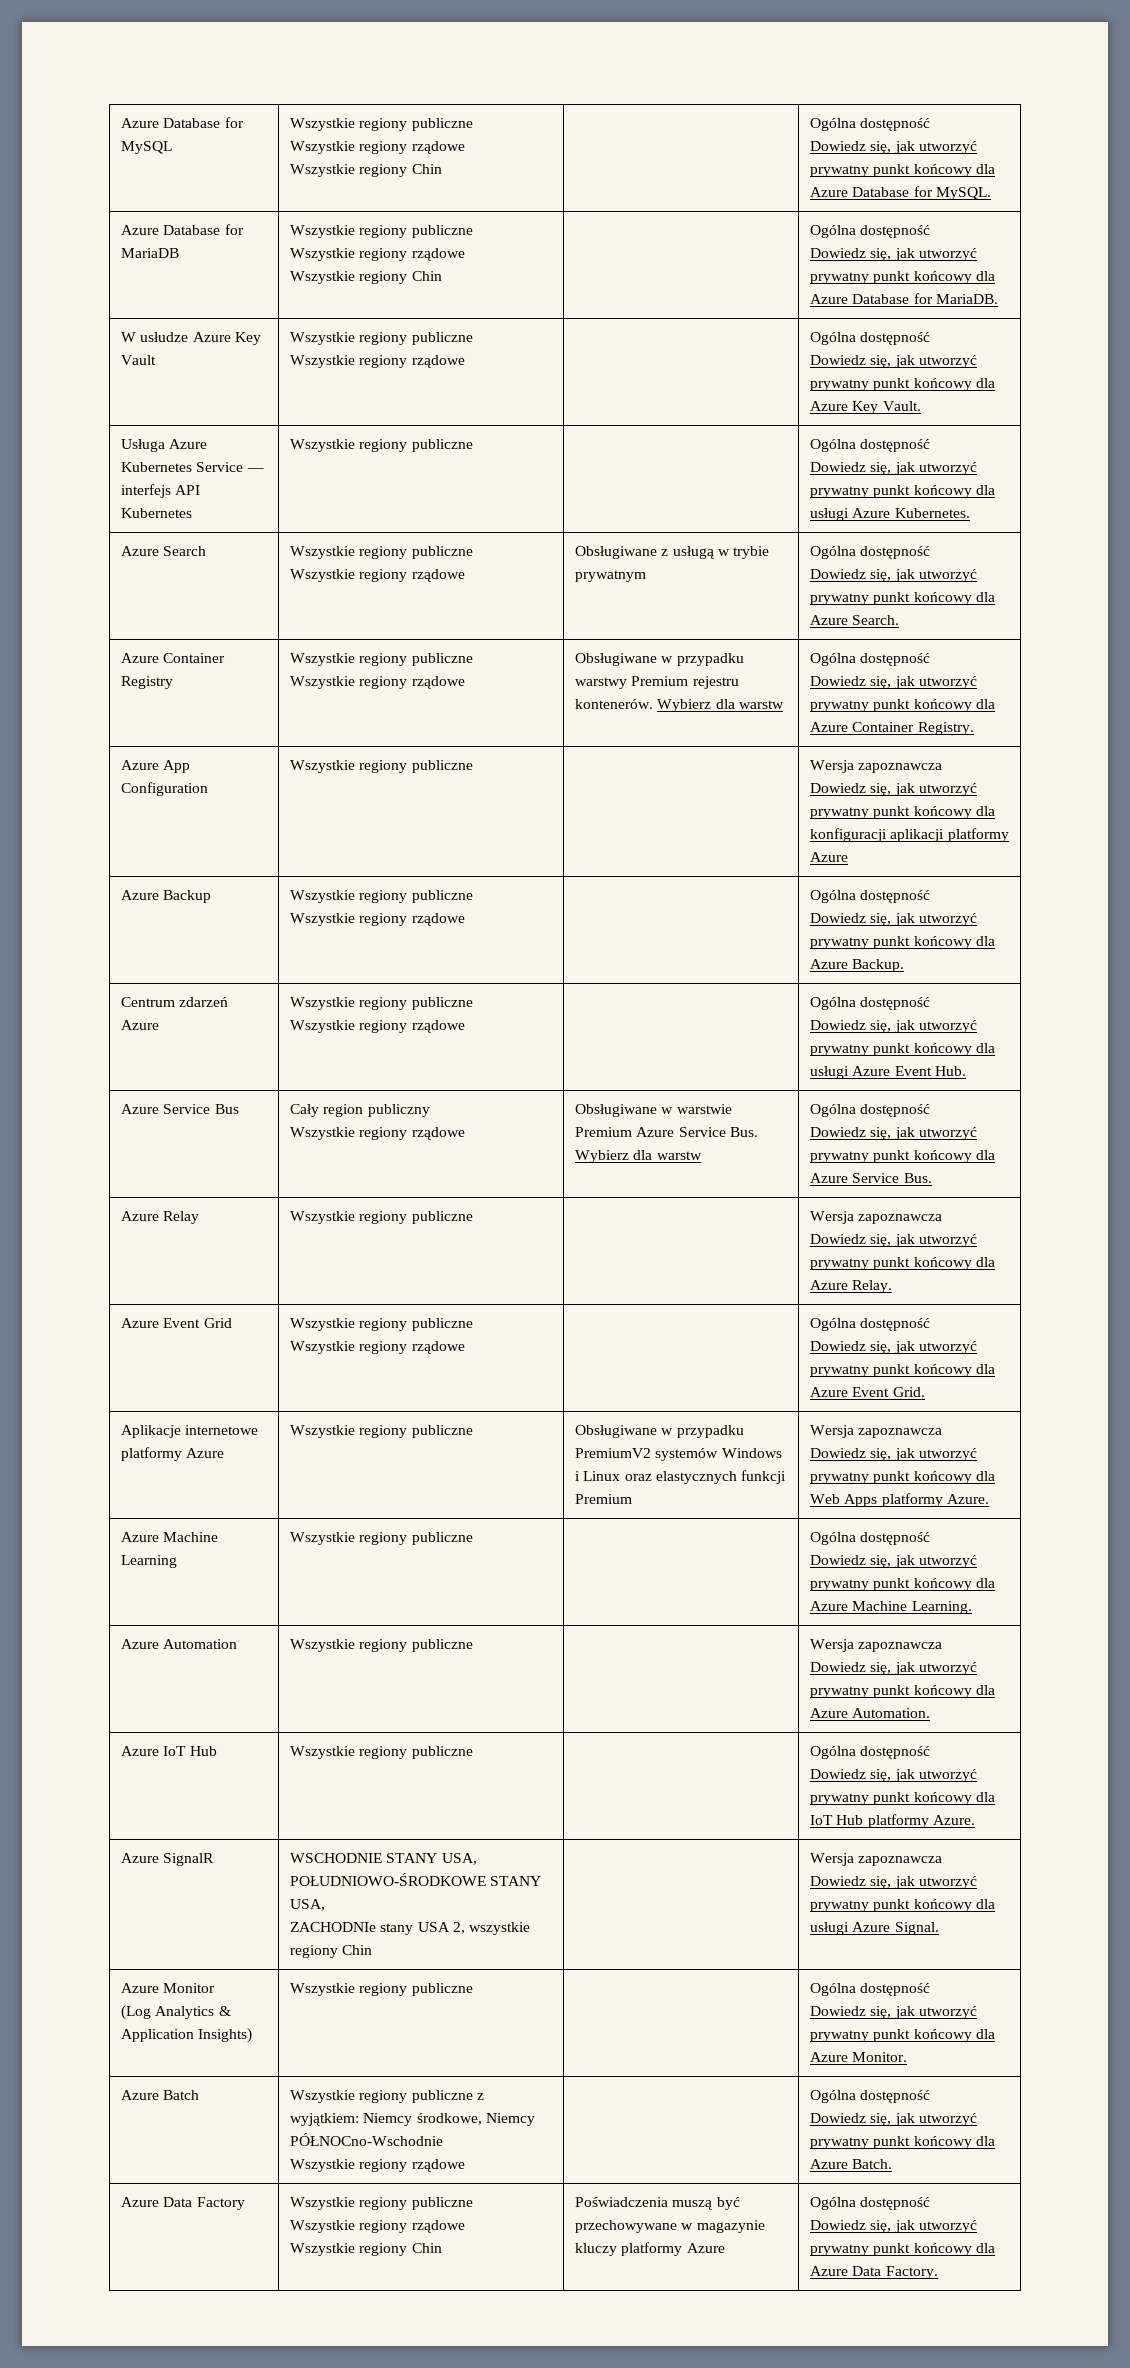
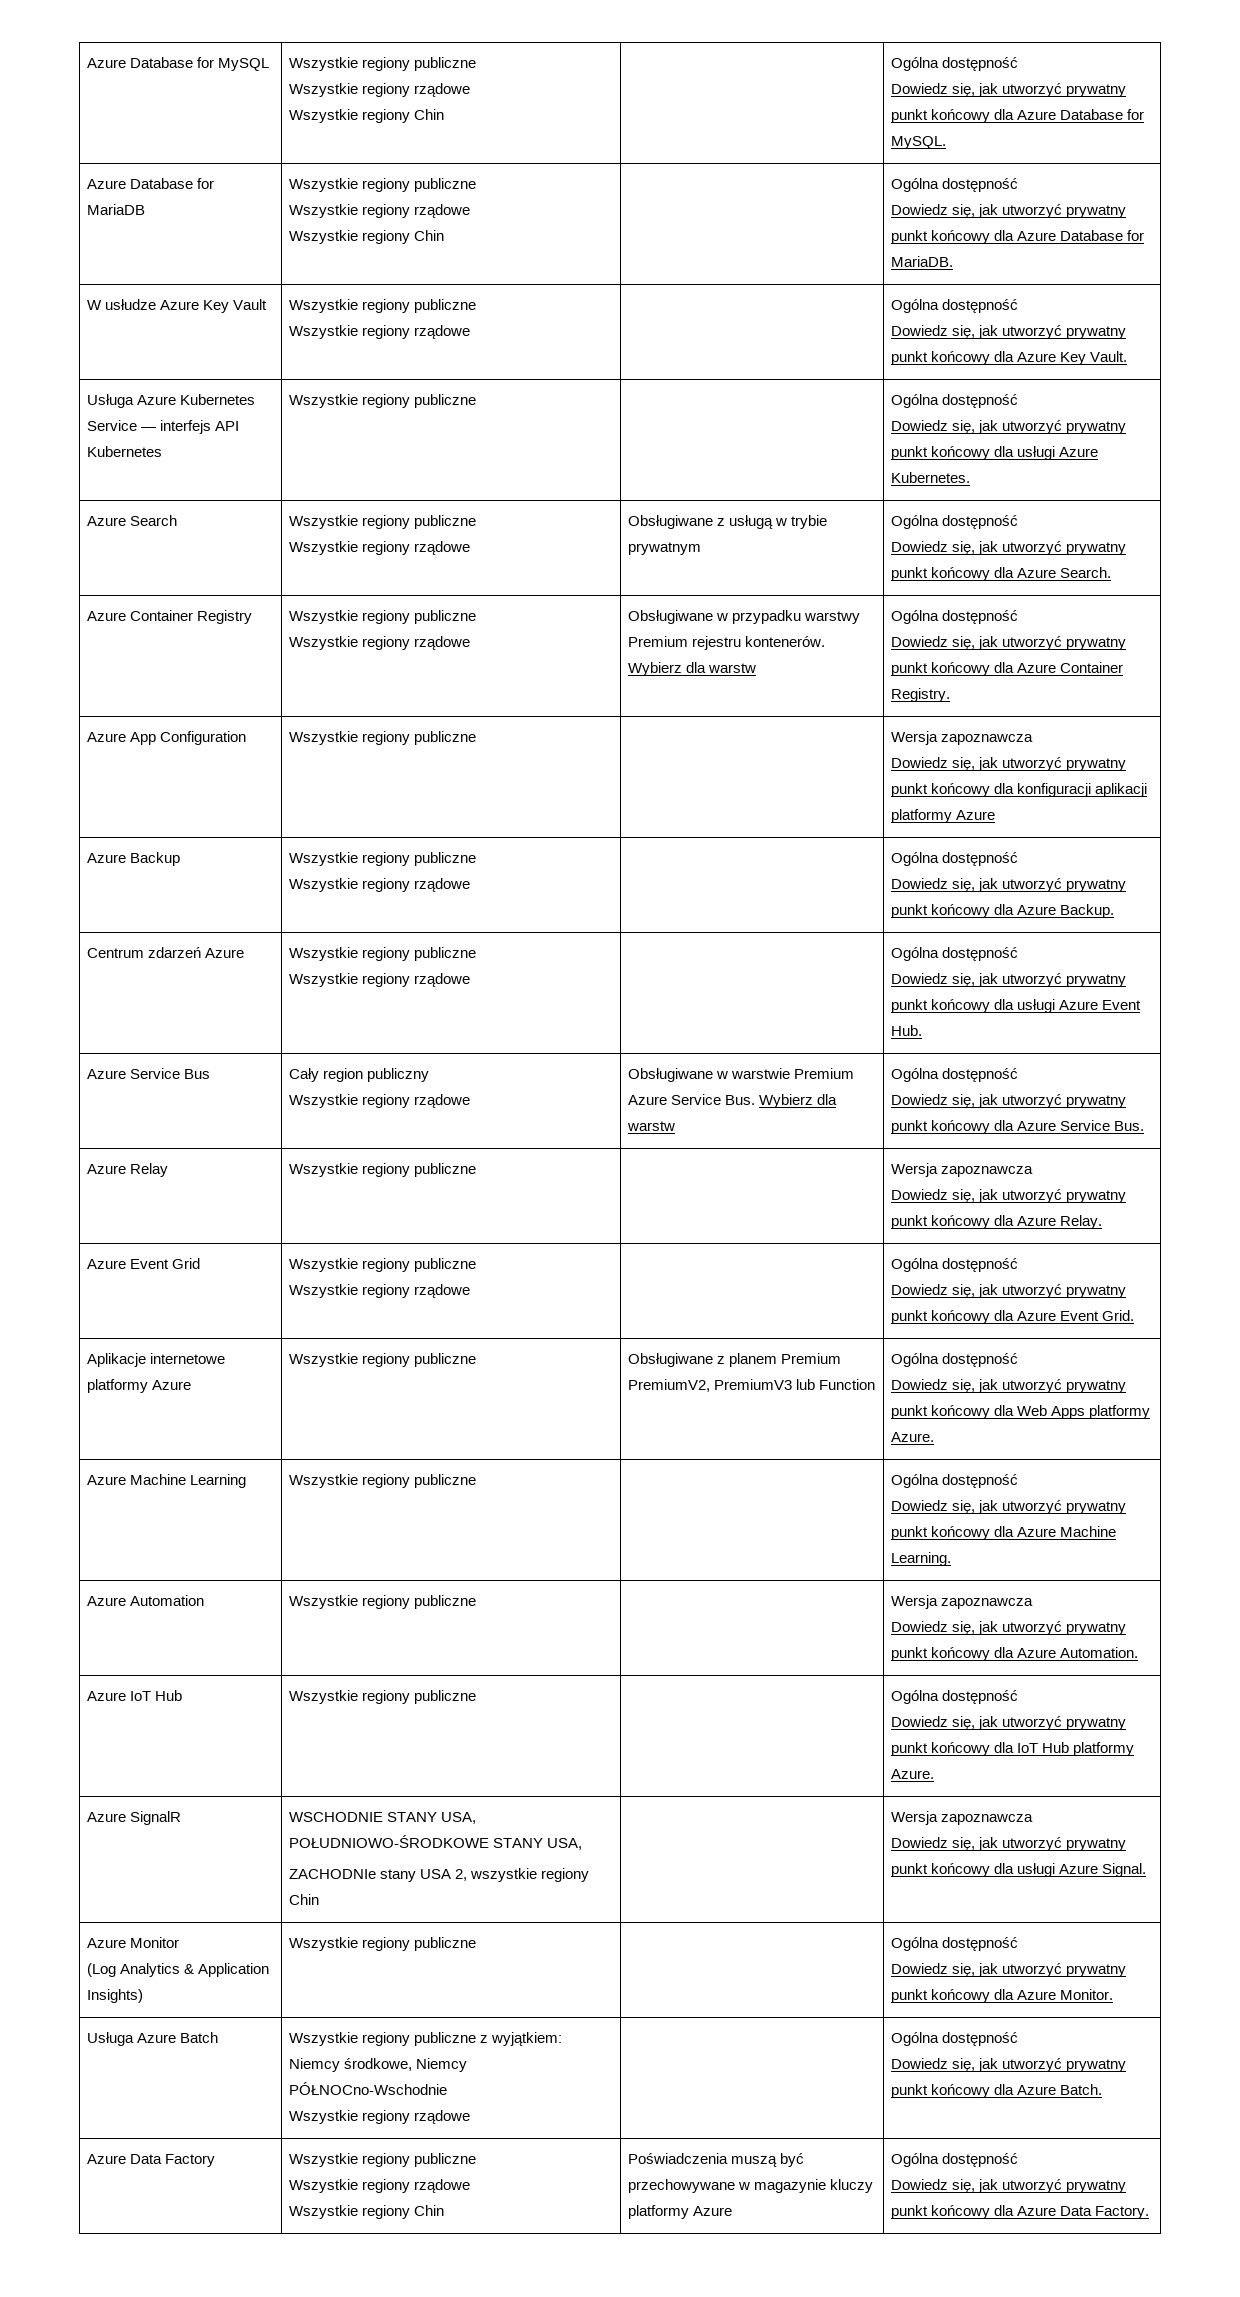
[661,1425,744,1438] [575,1448,782,1461] [575,1470,787,1484] [575,1494,633,1504] [810,1425,943,1438] w przypadku PremiumV2 systemów Windows i Linux oraz elastycznych funkcji Premium | Wersja zapoznawcza -> [716,1353,841,1367] [627,1379,875,1392] [890,1353,1018,1367] z planem Premium PremiumV2, PremiumV3 lub Function | Ogólna dostępność
(908, 2057) none -> [86,2032,134,2046] Usługa

